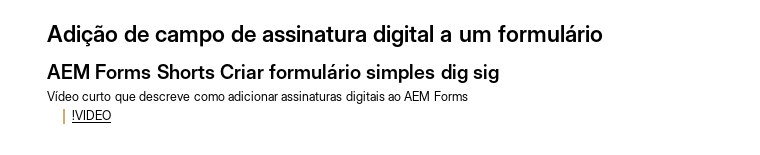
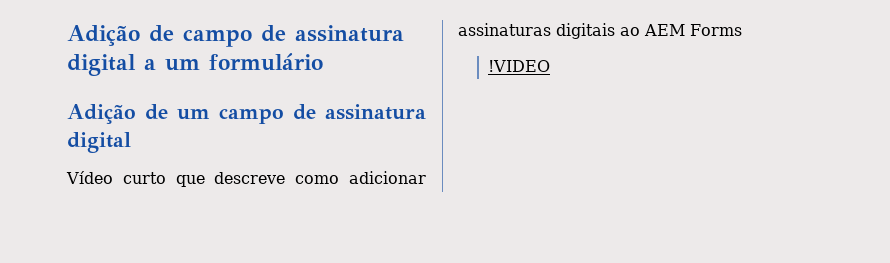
[47,64,499,83] AEM Forms Shorts Criar formulário simples dig sig -> [67,104,426,124] [67,132,131,153] Adição de um campo de assinatura digital

